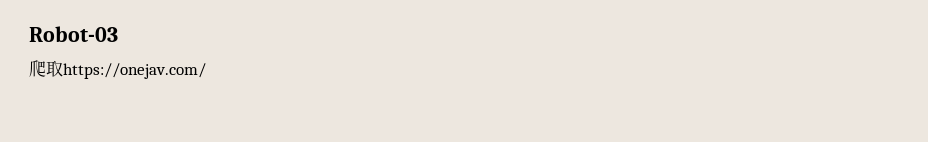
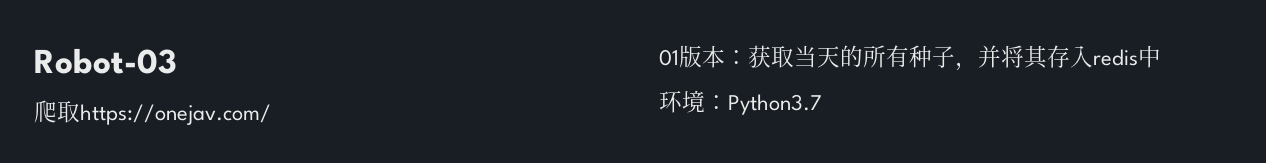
(206, 71) none -> [659,45,1161,71] [659,90,822,115] // 01版本：获取当天的所有种子，并将其存入redis中 // 环境：Python3.7

